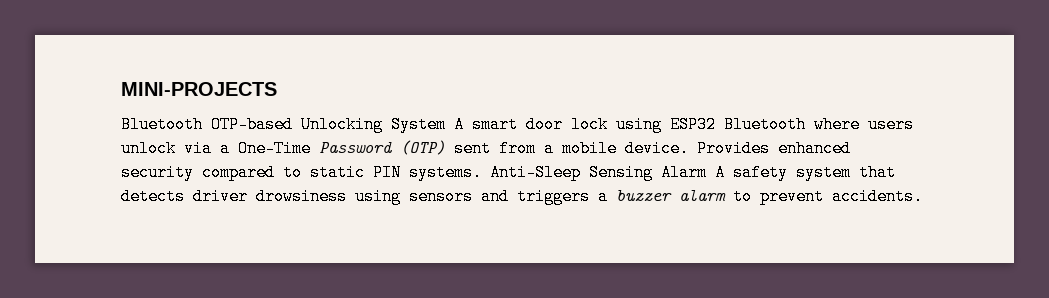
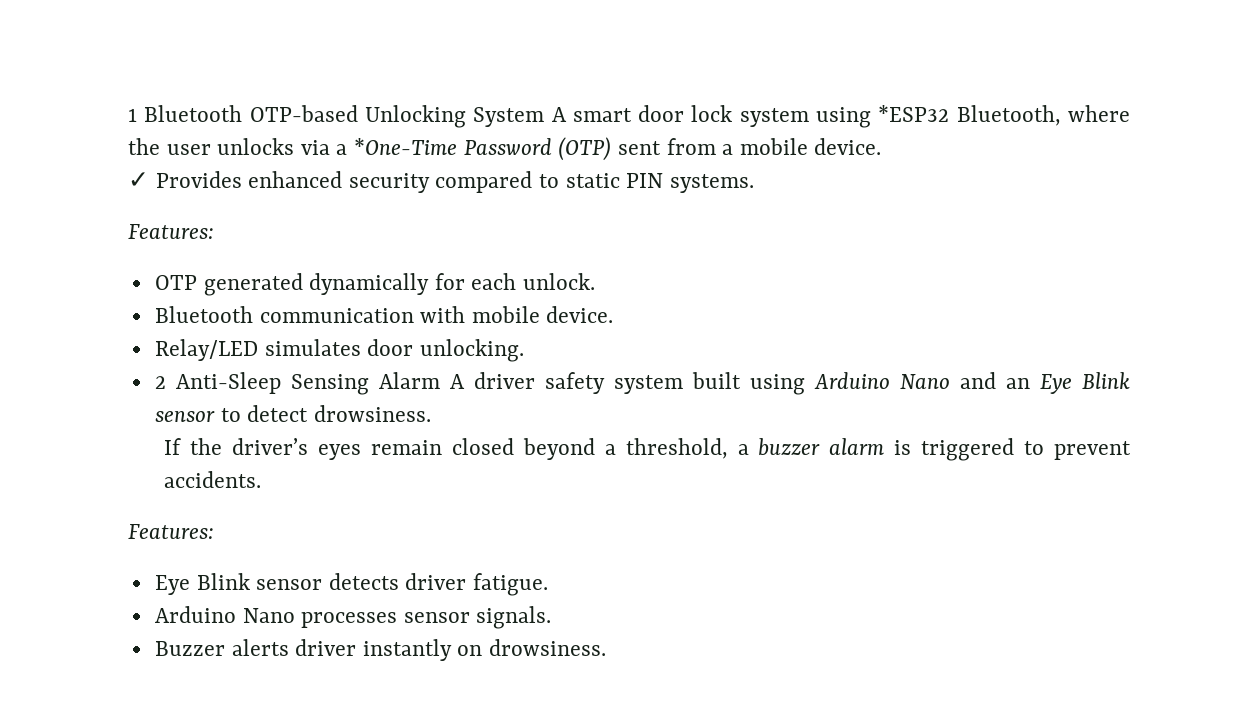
[121,82,277,96] MINI-PROJECTS // -> [128,108,137,122] 1
[616,116,914,133] [121,140,176,157] using ESP32 Bluetooth where users unlock -> [739,105,1130,128] [128,138,295,155] system using *ESP32 Bluetooth, where the user unlocks
[238,140,311,157] One-Time -> [354,138,458,155] *One-Time
(689, 148) none -> [128,172,149,188] // ✓
(482, 172) none -> [128,224,214,239] [154,273,596,296] [154,306,614,323] [154,339,524,362] [154,376,166,389] // Features: // OTP generated dynamically for each unlock. // Bluetooth communication with mobile device. // Relay/LED simulates door unlocking. // 2
(725, 172) none -> [473,372,535,389] driver
[859,164,896,181] [121,188,590,205] that detects driver drowsiness using sensors and triggers -> [691,372,1130,395] [154,405,431,422] [164,438,728,460] built using Arduino Nano and an Eye Blink sensor to detect drowsiness. // If the driver’s eyes remain closed beyond a threshold,
(726, 195) none -> [894,438,1015,461] is triggered
(923, 196) none -> [128,524,214,539] [154,573,549,596] [154,606,552,629] [154,639,607,661] // Features: // Eye Blink sensor detects driver fatigue. // Arduino Nano processes sensor signals. // Buzzer alerts driver instantly on drowsiness.

